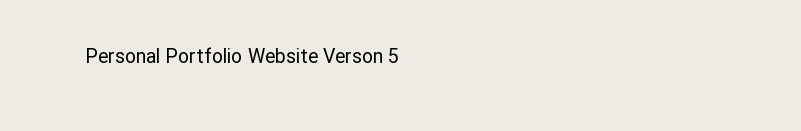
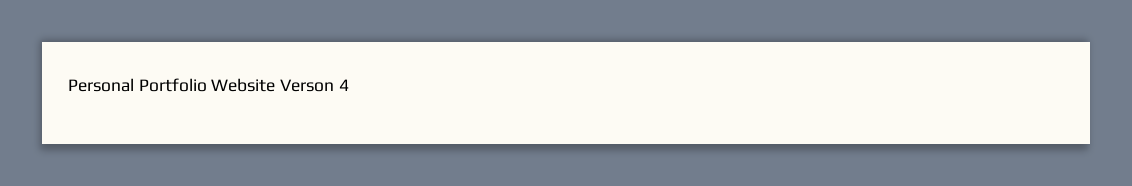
[388,48,400,63] 5 -> [338,79,349,91] 4

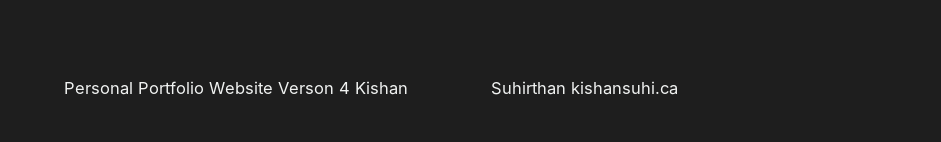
(349, 85) none -> [355,81,678,95] Kishan Suhirthan kishansuhi.ca

